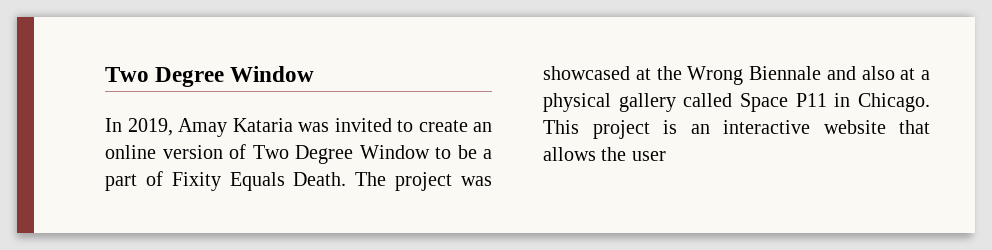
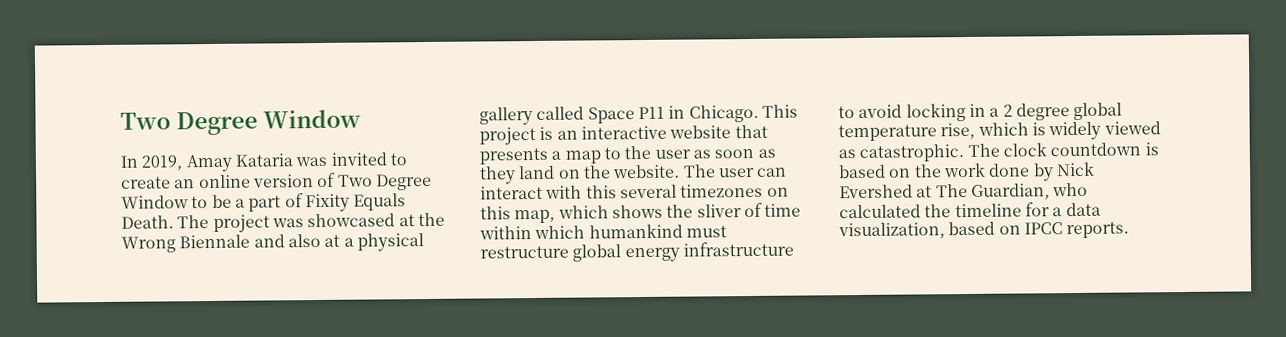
[543,147,666,161] allows the user -> [479,145,776,165] [479,164,788,185] [480,183,789,200] [480,202,802,224] [479,223,727,240] [480,241,794,263] [838,102,1123,122] [838,121,1161,142] [838,142,1159,162] [838,161,1095,182] [839,182,1089,200] [839,202,1101,219] [838,221,1130,240] presents a map to the user as soon as they land on the website. The user can interact with this several timezones on this map, which shows the sliver of time within which humankind must restructure global energy infrastructure to avoid locking in a 2 degree global temperature rise, which is widely viewed as catastrophic. The clock countdown is based on the work done by Nick Evershed at The Guardian, who calculated the timeline for a data visualization, based on IPCC reports.

